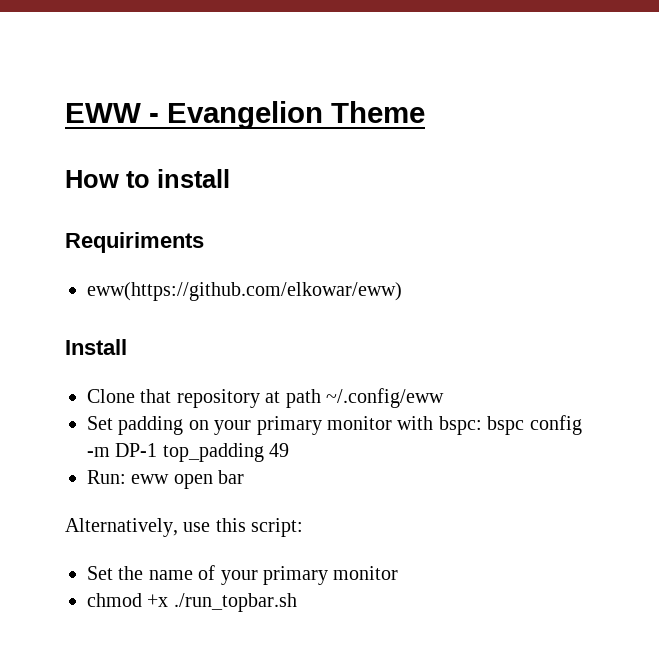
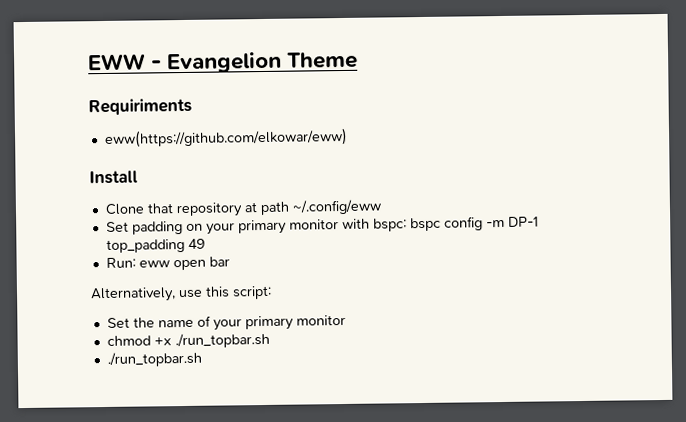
[65,169,230,188] // How to install -> (359, 60) none
(297, 602) none -> [106,351,202,367] // ./run_topbar.sh

